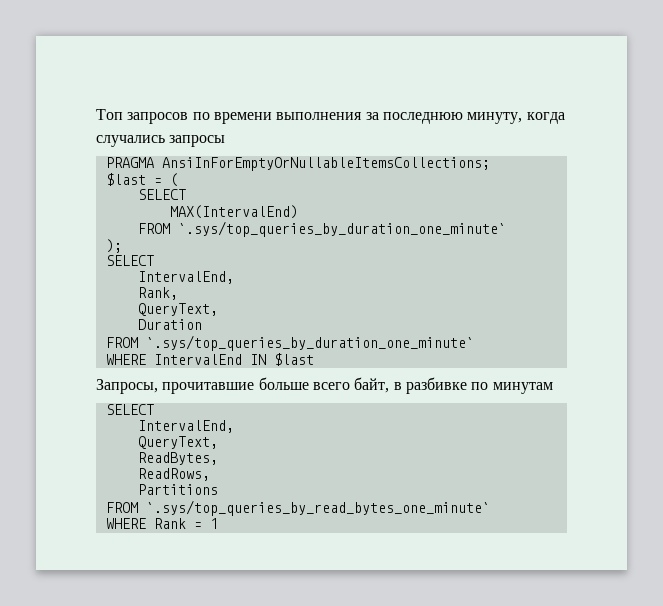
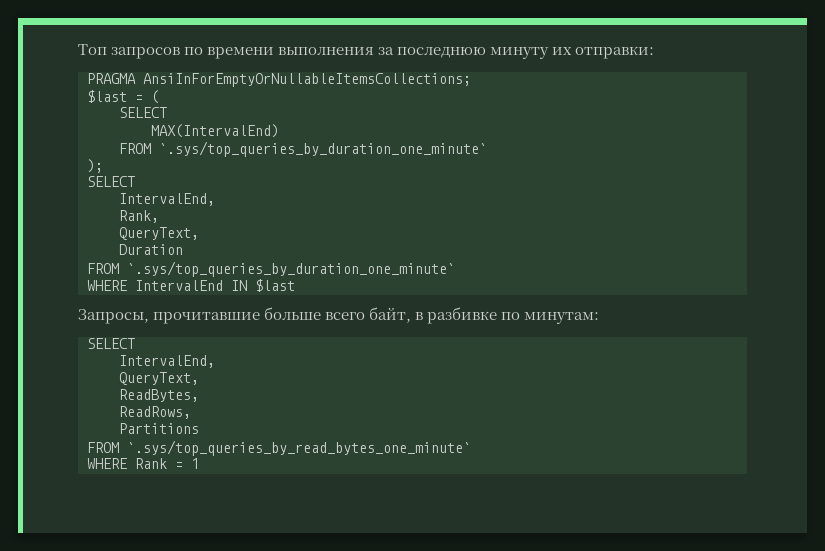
[467,112,565,124] [96,135,226,147] минуту, когда случались запросы -> [490,46,655,59] минуту их отправки:
[492,382,553,394] минутам -> [524,312,600,324] минутам:

